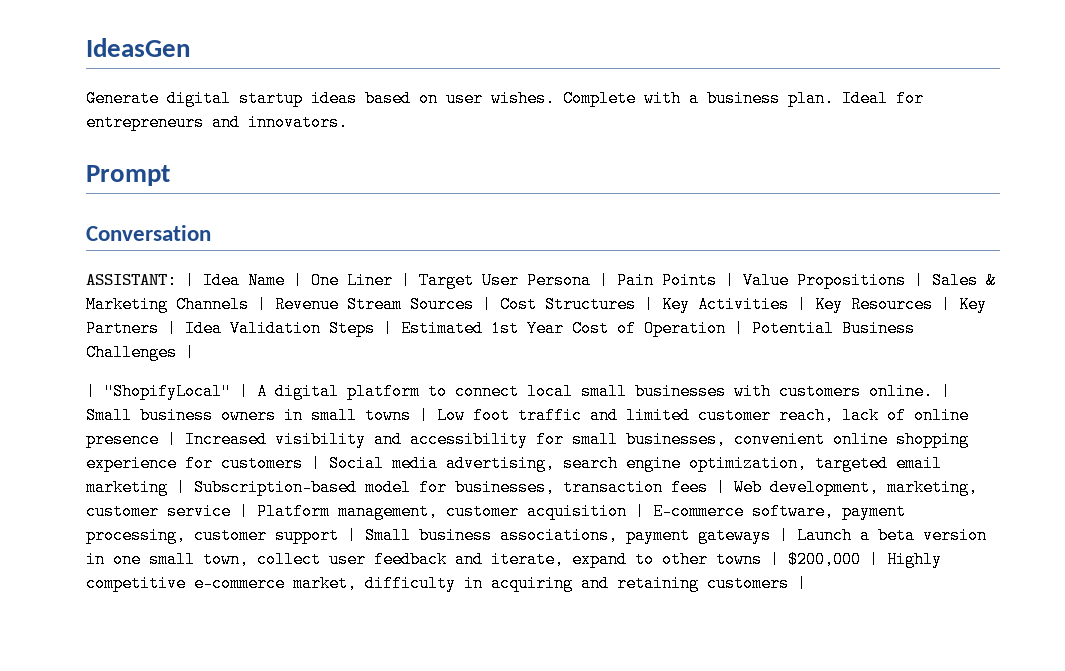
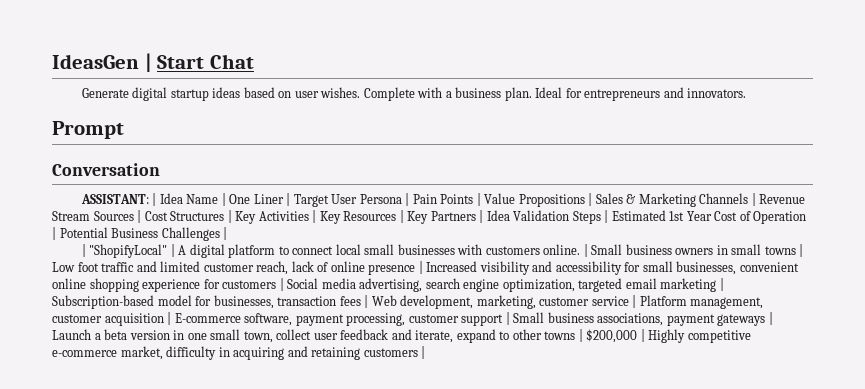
(190, 47) none -> [144,53,254,72] | Start Chat

